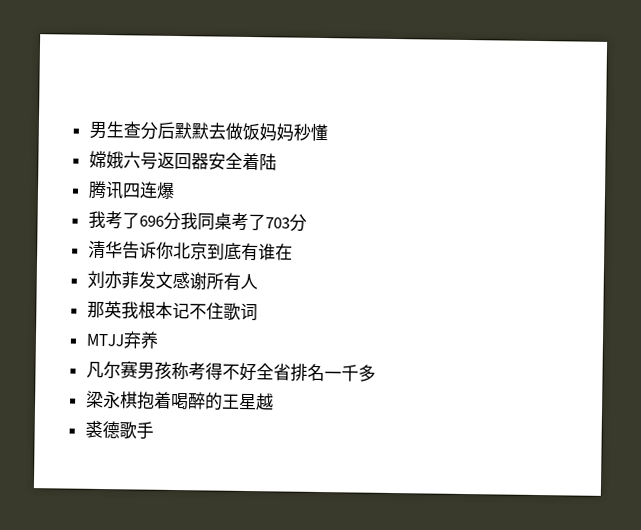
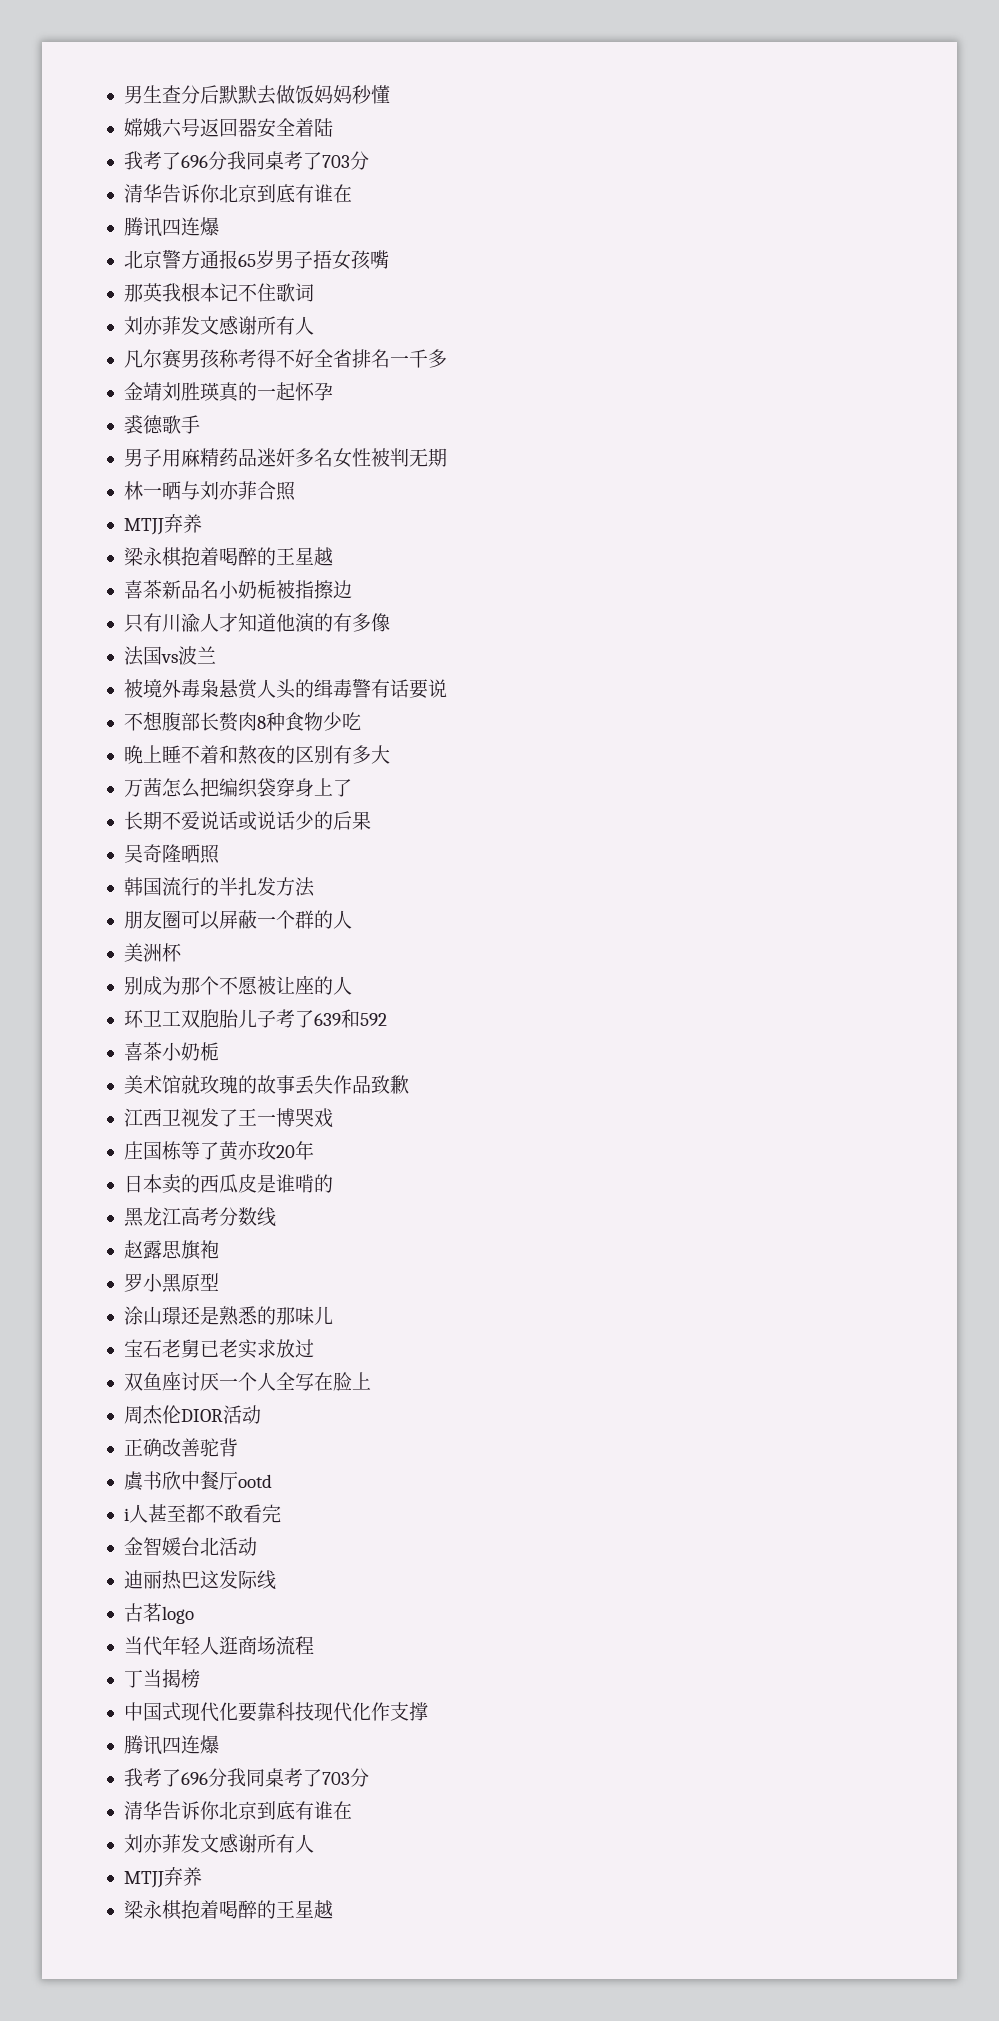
(277, 162) none -> [123,151,369,170] [123,184,352,203] [123,217,219,237] [123,249,389,270] [123,283,314,302] [123,316,314,335] [123,349,447,369] [123,382,333,402] [123,415,200,434] [123,448,447,468] [123,481,296,501] [123,514,202,535] [123,547,333,567] [123,580,352,599] [123,613,390,633] [123,646,216,666] [123,678,447,699] [123,711,361,732] [123,745,390,765] [123,778,352,798] [123,811,371,831] [123,844,220,864] [123,877,315,897] [123,910,352,930] [123,943,182,962] [123,975,352,996] [123,1009,387,1028] [123,1042,219,1061] [123,1075,409,1095] [123,1108,333,1128] [123,1141,314,1161] [123,1174,333,1194] [123,1207,276,1227] [123,1240,219,1260] [123,1273,219,1293] [123,1306,333,1326] [123,1339,314,1359] [123,1371,371,1391] [123,1405,261,1425] [123,1438,238,1457] [123,1470,272,1491] [123,1504,281,1523] [123,1537,257,1556] [123,1570,276,1590] [123,1603,194,1624] [123,1636,314,1656] [123,1669,200,1688] [123,1702,428,1722] // 我考了696分我同桌考了703分 // 清华告诉你北京到底有谁在 // 腾讯四连爆 // 北京警方通报65岁男子捂女孩嘴 // 那英我根本记不住歌词 // 刘亦菲发文感谢所有人 // 凡尔赛男孩称考得不好全省排名一千多 // 金靖刘胜瑛真的一起怀孕 // 裘德歌手 // 男子用麻精药品迷奸多名女性被判无期 // 林一晒与刘亦菲合照 // MTJJ弃养 // 梁永棋抱着喝醉的王星越 // 喜茶新品名小奶栀被指擦边 // 只有川渝人才知道他演的有多像 // 法国vs波兰 // 被境外毒枭悬赏人头的缉毒警有话要说 // 不想腹部长赘肉8种食物少吃 // 晚上睡不着和熬夜的区别有多大 // 万茜怎么把编织袋穿身上了 // 长期不爱说话或说话少的后果 // 吴奇隆晒照 // 韩国流行的半扎发方法 // 朋友圈可以屏蔽一个群的人 // 美洲杯 // 别成为那个不愿被让座的人 // 环卫工双胞胎儿子考了639和592 // 喜茶小奶栀 // 美术馆就玫瑰的故事丢失作品致歉 // 江西卫视发了王一博哭戏 // 庄国栋等了黄亦玫20年 // 日本卖的西瓜皮是谁啃的 // 黑龙江高考分数线 // 赵露思旗袍 // 罗小黑原型 // 涂山璟还是熟悉的那味儿 // 宝石老舅已老实求放过 // 双鱼座讨厌一个人全写在脸上 // 周杰伦DIOR活动 // 正确改善驼背 // 虞书欣中餐厅ootd // i人甚至都不敢看完 // 金智媛台北活动 // 迪丽热巴这发际线 // 古茗logo // 当代年轻人逛商场流程 // 丁当揭榜 // 中国式现代化要靠科技现代化作支撑
[86,300,258,321] [85,331,159,349] [85,360,376,382] [85,390,274,411] [84,420,154,440] 那英我根本记不住歌词 // MTJJ弃养 // 凡尔赛男孩称考得不好全省排名一千多 // 梁永棋抱着喝醉的王星越 // 裘德歌手 -> [123,1867,202,1888] [123,1900,333,1920] MTJJ弃养 // 梁永棋抱着喝醉的王星越

